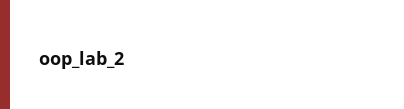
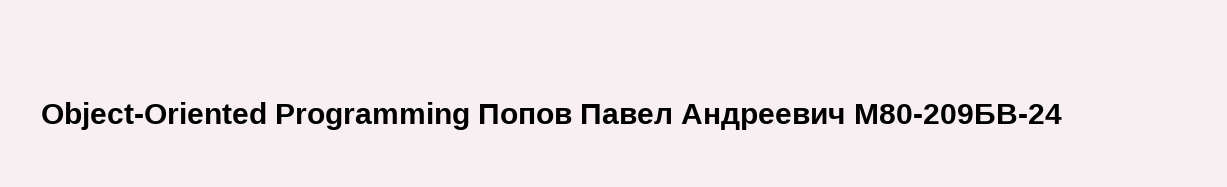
[39,51,124,69] oop_lab_2 -> [41,102,1062,130] Object-Oriented Programming Попов Павел Андреевич М80-209БВ-24

